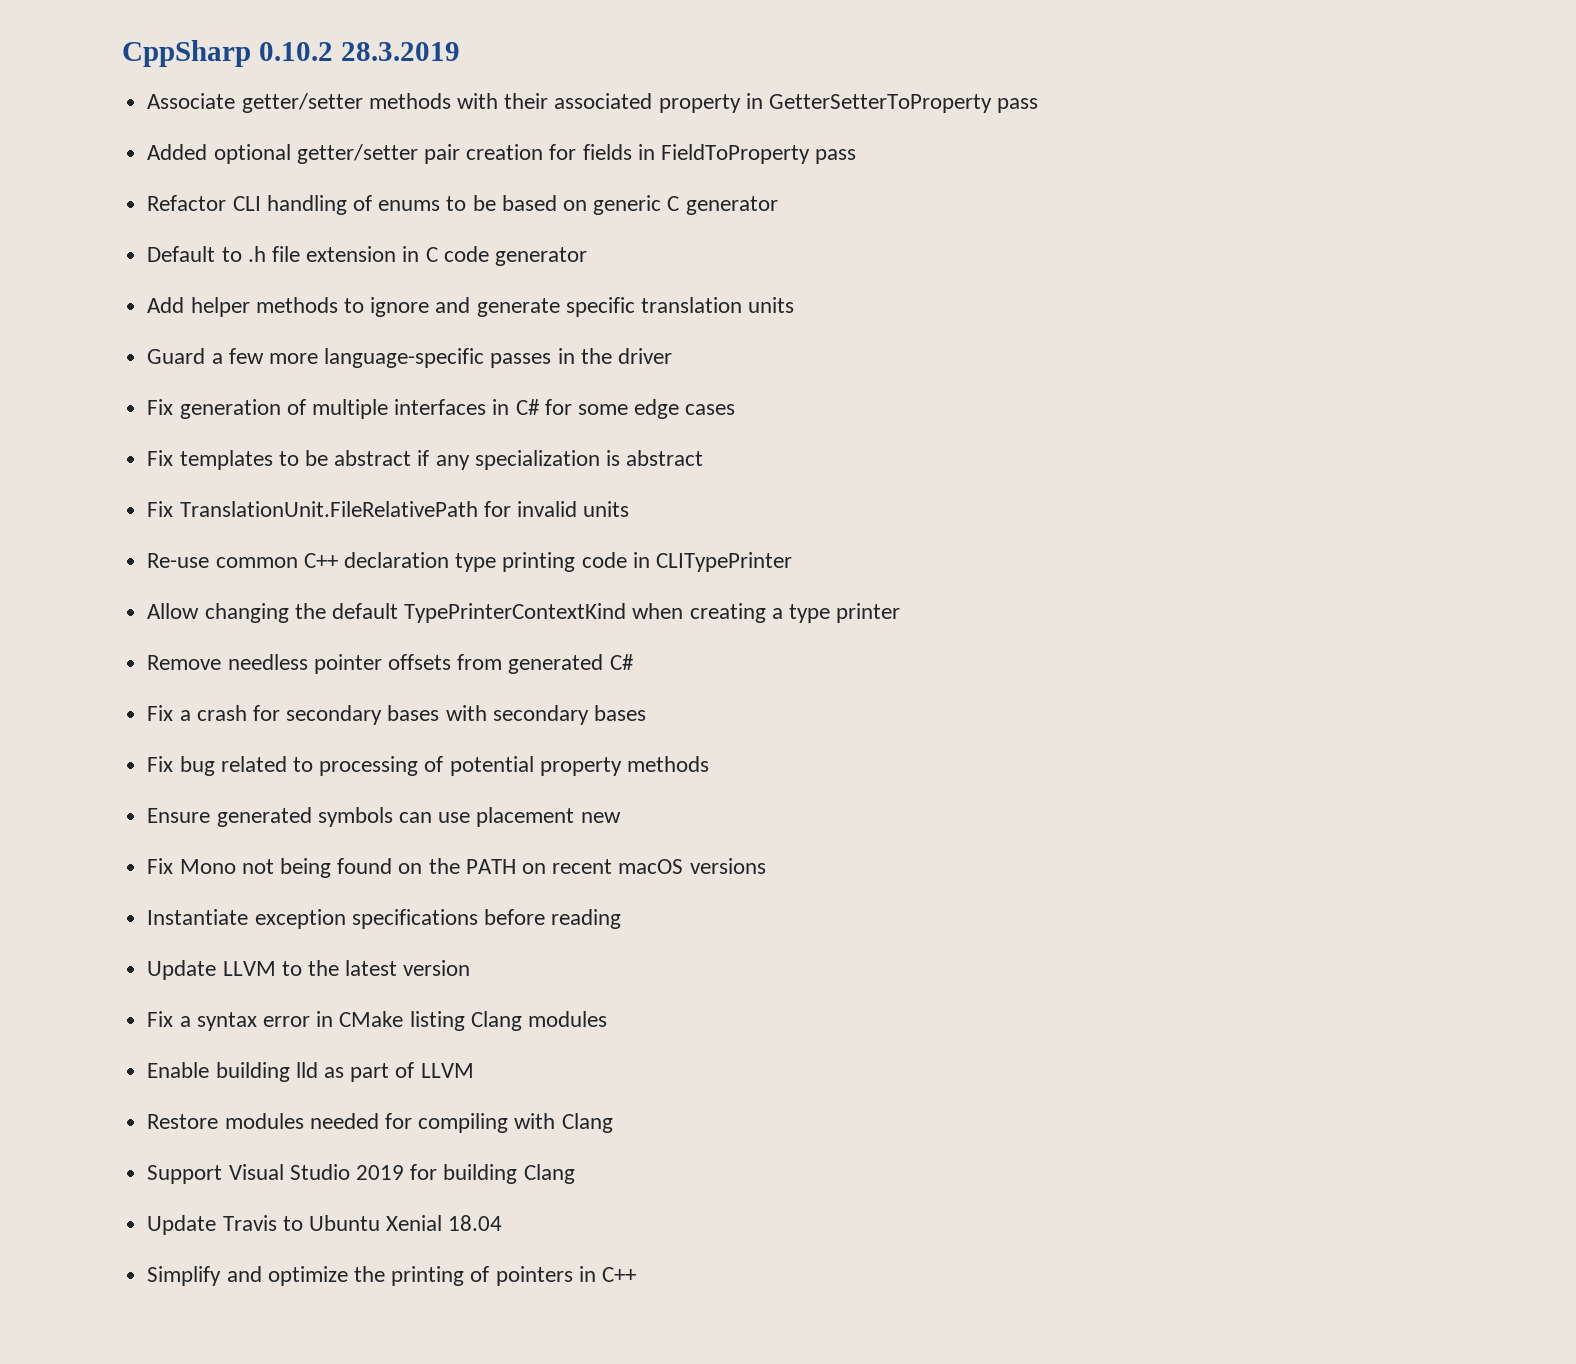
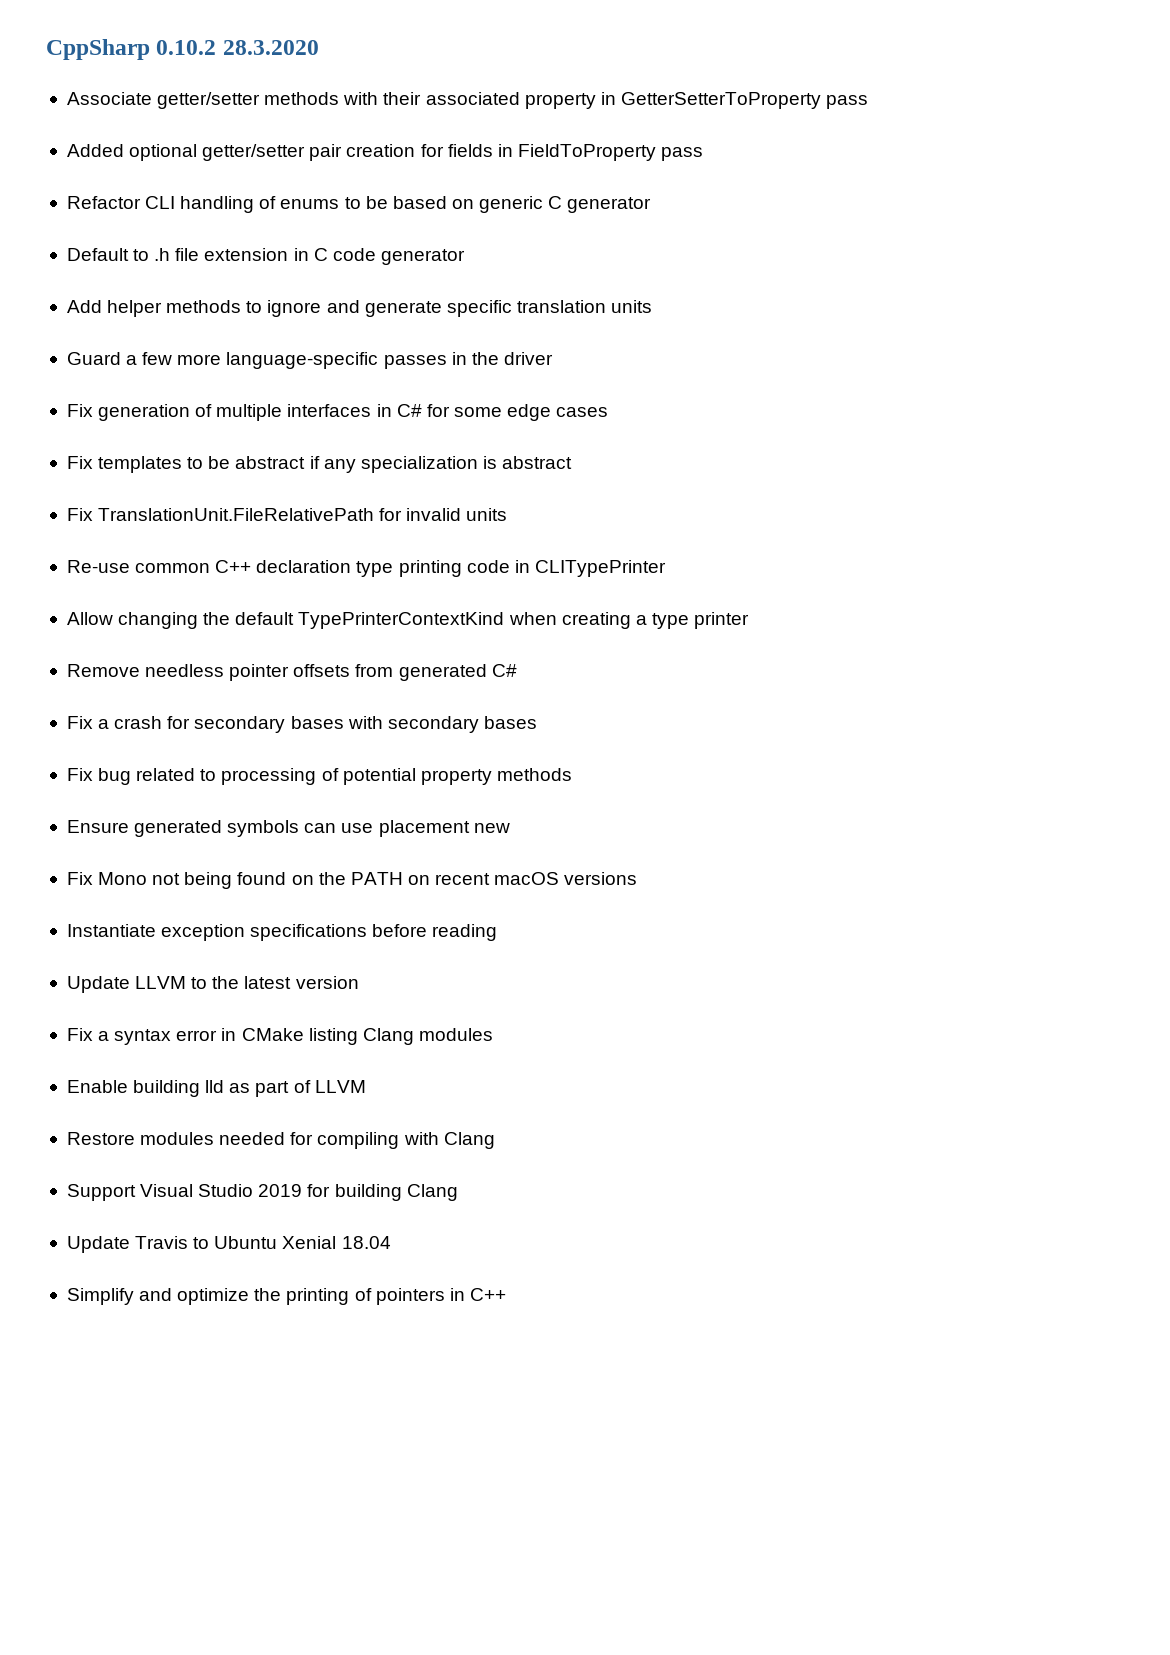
[340,42,460,61] 28.3.2019 -> [222,40,319,55] 28.3.2020

